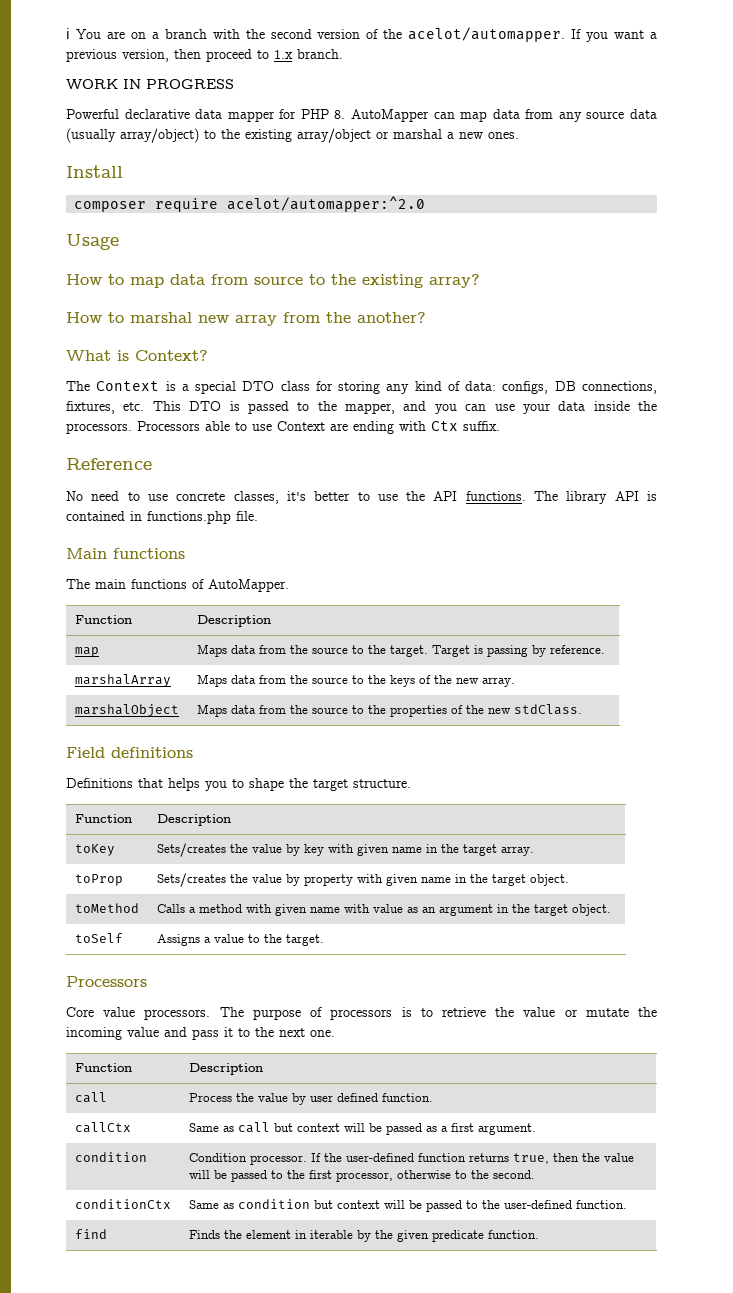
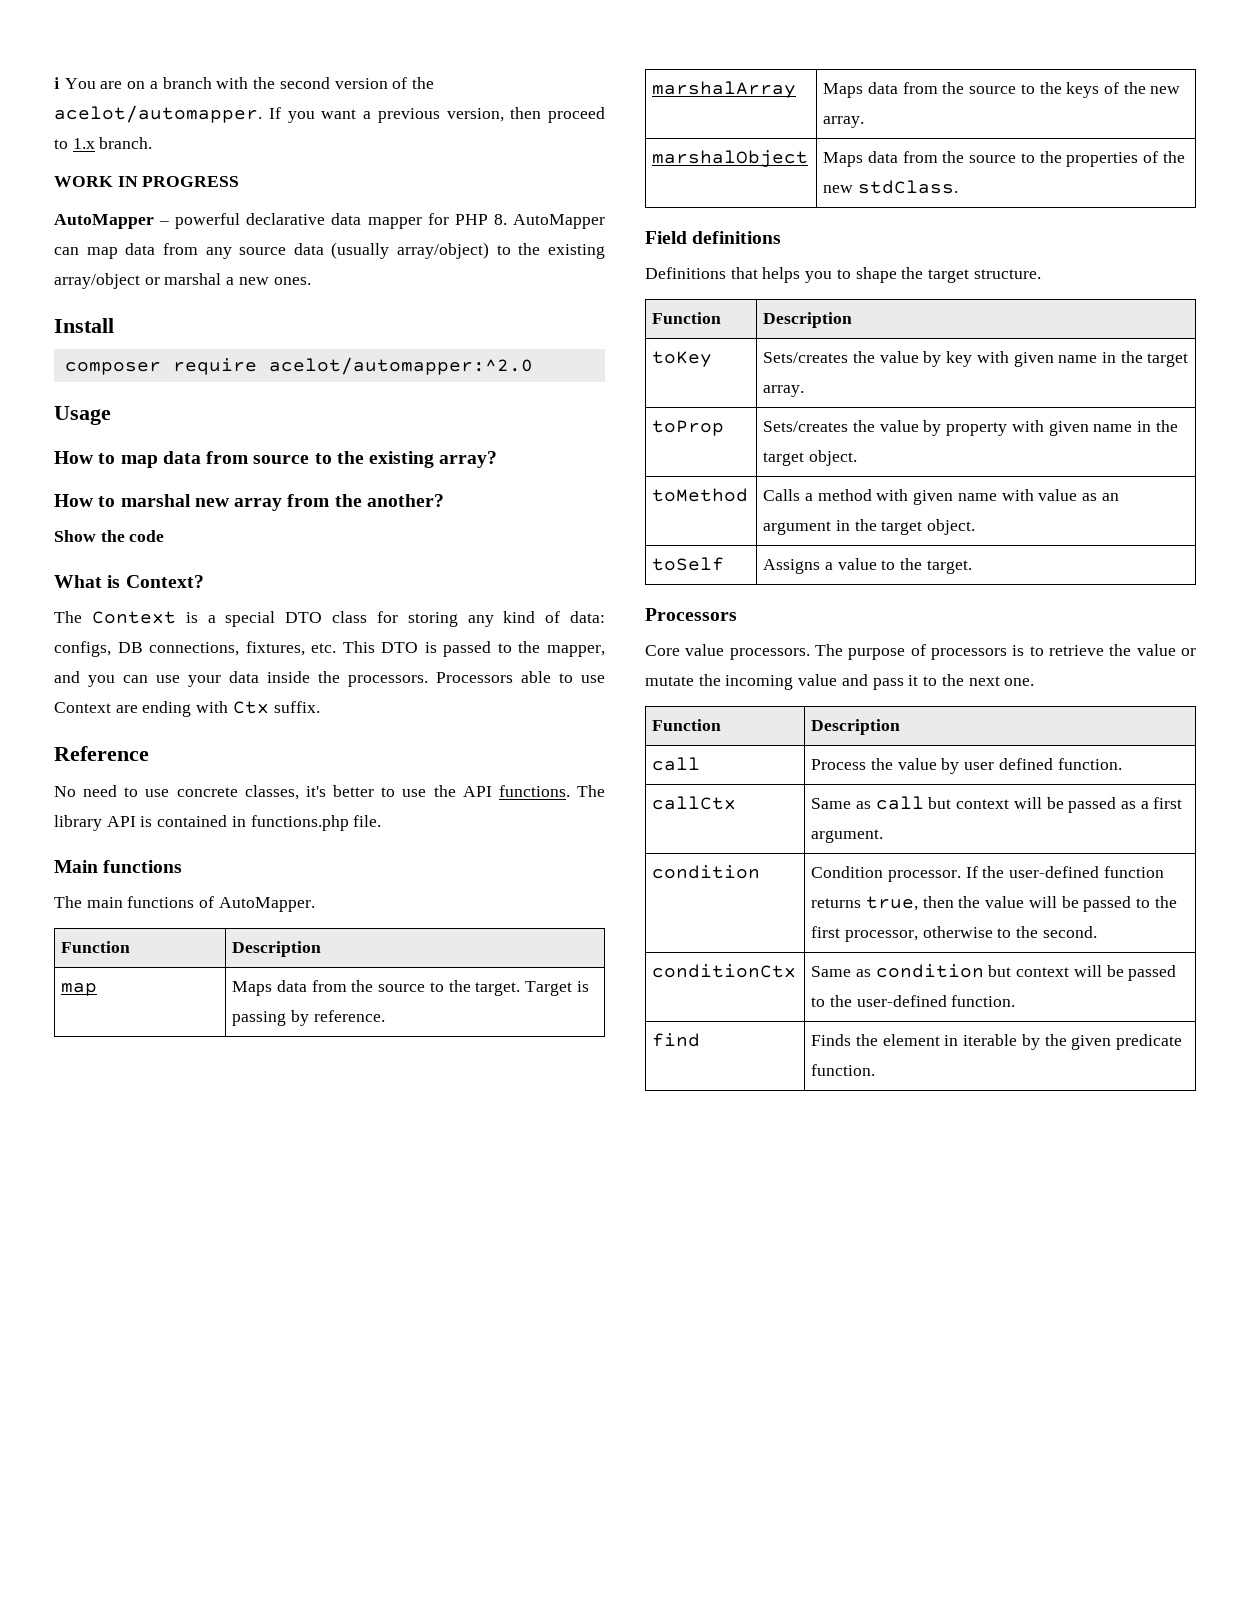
[66,109,119,119] Powerful -> [54,213,241,229] AutoMapper – powerful
(426, 317) none -> [54,530,165,542] // Show the code

